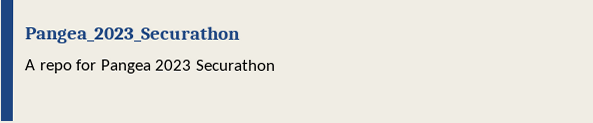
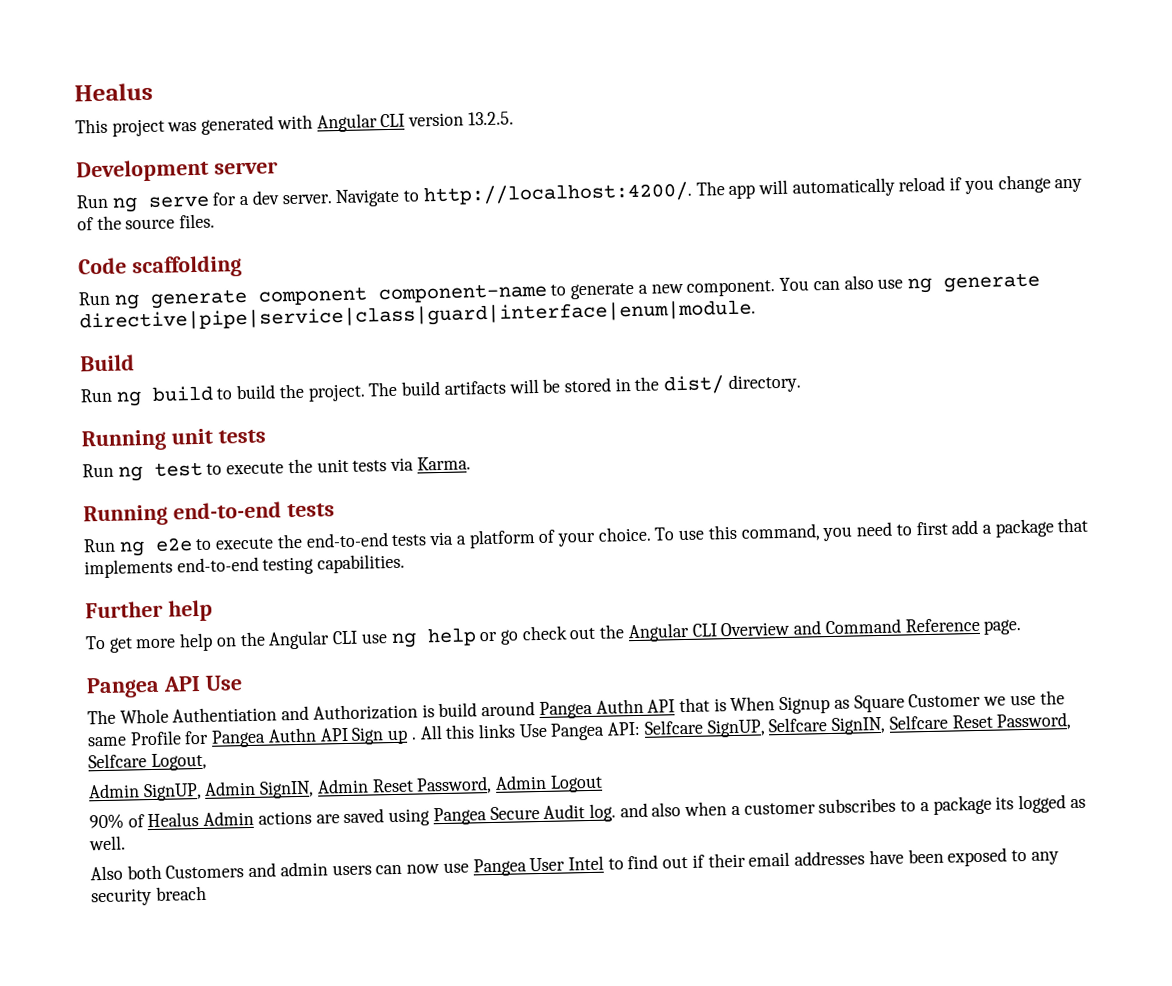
[25,26,241,44] [24,59,276,74] Pangea_2023_Securathon // A repo for Pangea 2023 Securathon -> [74,82,153,102] [75,111,514,137] [76,158,278,183] [76,174,1083,213] [77,213,216,231] [78,255,242,279] [78,272,1040,310] [79,299,756,333] [80,354,135,372] [80,373,801,407] [81,428,266,452] [82,456,471,482] [83,501,335,527] [83,517,1089,557] [84,553,406,579] [85,599,213,622] [85,617,1022,653] [86,675,242,699] [87,690,1065,725] [87,712,1072,748] [88,752,207,772] [88,774,603,802] [89,794,1086,830] [88,835,126,851] [90,847,1059,881] [91,885,207,907] Healus // This project was generated with Angular CLI version 13.2.5. // Development server // Run ng serve for a dev server. Navigate to http://localhost:4200/. The app will automatically reload if you change any of the source files. // Code scaffolding // Run ng generate component component-name to generate a new component. You can also use ng generate directive|pipe|service|class|guard|interface|enum|module. // Build // Run ng build to build the project. The build artifacts will be stored in the dist/ directory. // Running unit tests // Run ng test to execute the unit tests via Karma. // Running end-to-end tests // Run ng e2e to execute the end-to-end tests via a platform of your choice. To use this command, you need to first add a package that implements end-to-end testing capabilities. // Further help // To get more help on the Angular CLI use ng help or go check out the Angular CLI Overview and Command Reference page. // Pangea API Use // The Whole Authentiation and Authorization is build around Pangea Authn API that is When Signup as Square Customer we use the same Profile for Pangea Authn API Sign up . All this links Use Pangea API: Selfcare SignUP, Selfcare SignIN, Selfcare Reset Password, Selfcare Logout, // Admin SignUP, Admin SignIN, Admin Reset Password, Admin Logout // 90% of Healus Admin actions are saved using Pangea Secure Audit log. and also when a customer subscribes to a package its logged as well. // Also both Customers and admin users can now use Pangea User Intel to find out if their email addresses have been exposed to any security breach

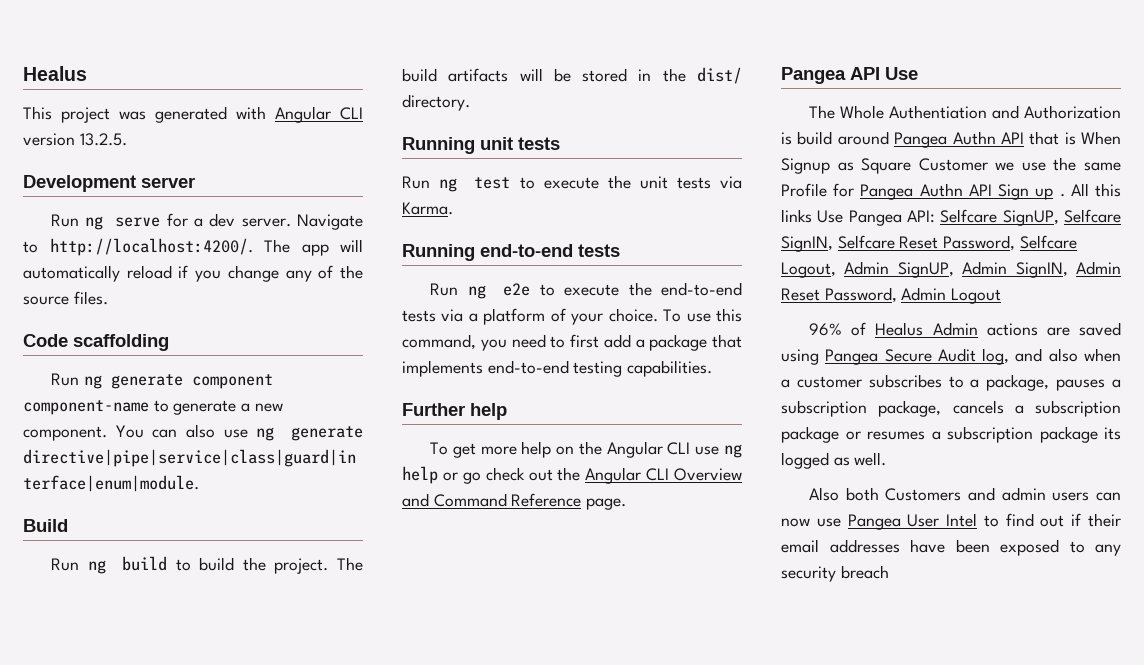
(207, 762) // -> (836, 270) none
[89,813,124,830] 90% -> [809,323,843,336] 96%
[588,803,616,823] log. -> [982,348,1010,365] log,
(930, 806) none -> [986,374,1121,391] [781,400,1121,417] [781,426,1033,443] package, pauses a subscription package, cancels a subscription package or resumes a subscription

